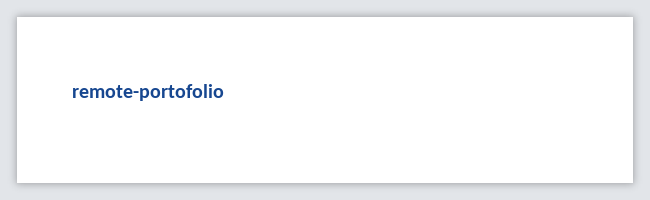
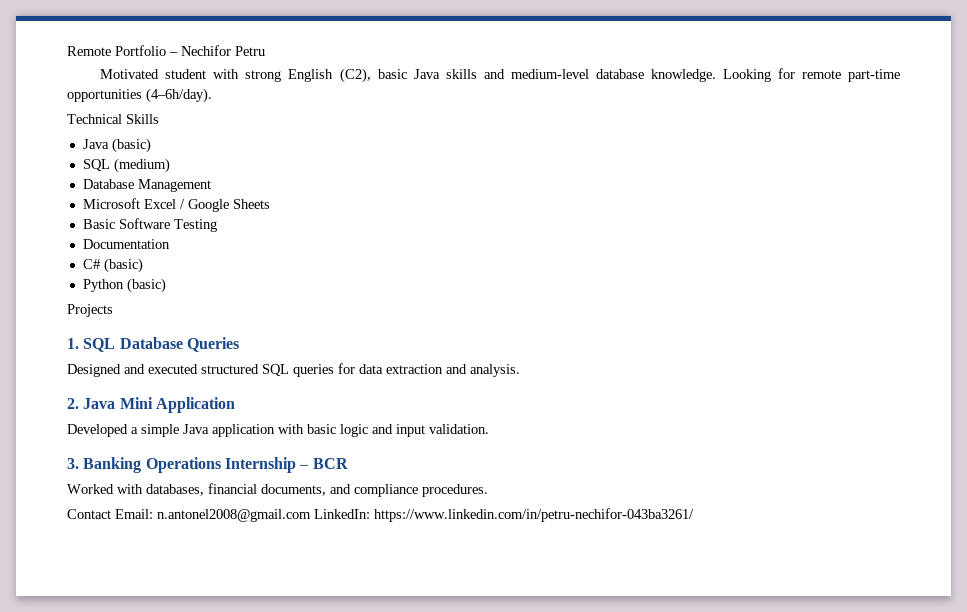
[72,84,224,101] remote-portofolio -> [67,45,265,56] [100,68,900,83] [67,88,212,103] [67,114,159,124] [82,138,151,153] [82,158,170,173] [82,179,211,192] [82,198,270,212] [82,218,217,232] [82,239,170,249] [82,258,143,273] [82,278,166,293] [67,304,113,317] [67,337,239,352] [67,363,520,377] [67,397,235,413] [67,424,489,437] [67,457,348,473] [67,483,488,497] [67,508,694,522] Remote Portfolio – Nechifor Petru // Motivated student with strong English (C2), basic Java skills and medium-level database knowledge. Looking for remote part-time opportunities (4–6h/day). // Technical Skills // Java (basic) // SQL (medium) // Database Management // Microsoft Excel / Google Sheets // Basic Software Testing // Documentation // C# (basic) // Python (basic) // Projects // 1. SQL Database Queries // Designed and executed structured SQL queries for data extraction and analysis. // 2. Java Mini Application // Developed a simple Java application with basic logic and input validation. // 3. Banking Operations Internship – BCR // Worked with databases, financial documents, and compliance procedures. // Contact Email: n.antonel2008@gmail.com LinkedIn: https://www.linkedin.com/in/petru-nechifor-043ba3261/

